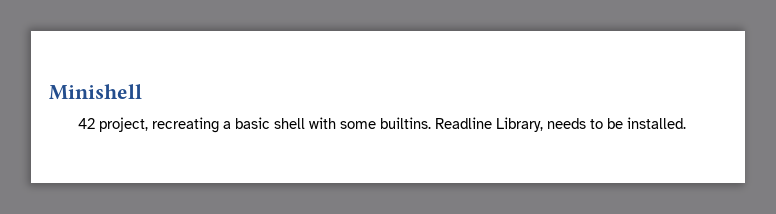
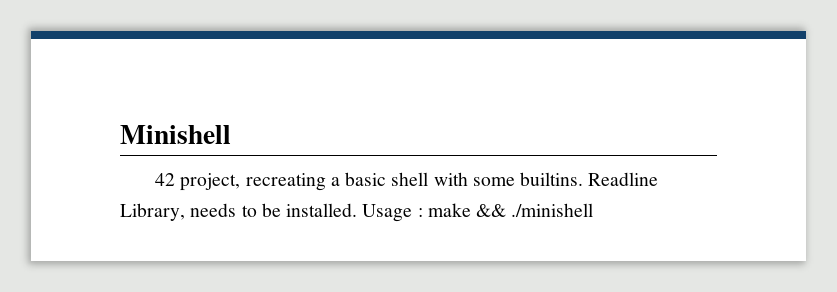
(686, 123) none -> [362,203,594,222] Usage : make && ./minishell

